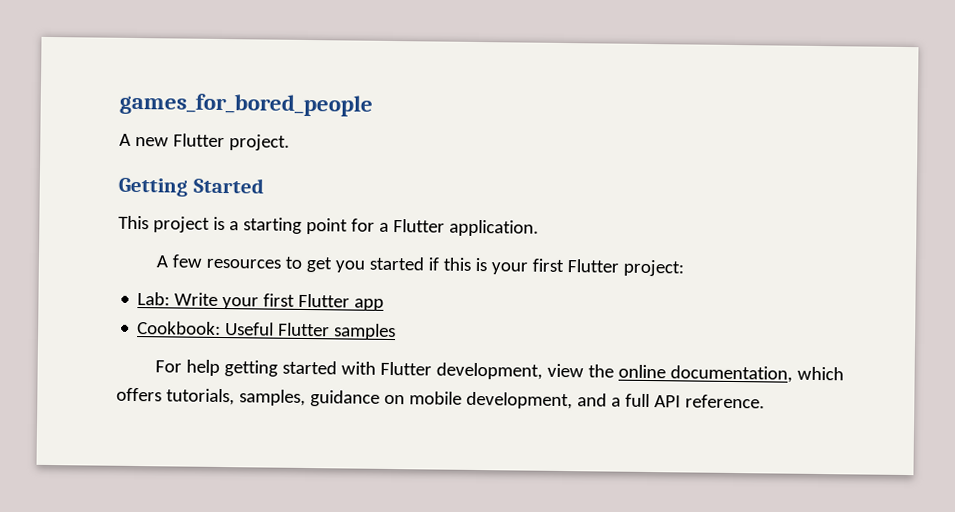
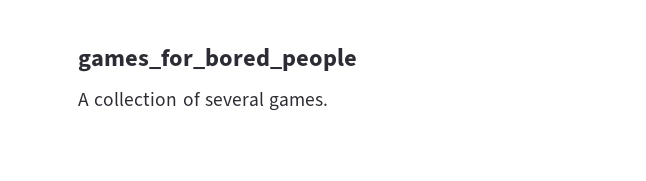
[134,133,290,151] [118,177,264,197] [118,215,539,237] [155,254,684,277] [137,292,385,311] [137,321,397,341] [154,359,844,383] [116,387,765,410] new Flutter project. // Getting Started // This project is a starting point for a Flutter application. // A few resources to get you started if this is your first Flutter project: // Lab: Write your first Flutter app // Cookbook: Useful Flutter samples // For help getting started with Flutter development, view the online documentation, which offers tutorials, samples, guidance on mobile development, and a full API reference. -> [94,91,329,111] collection of several games.

